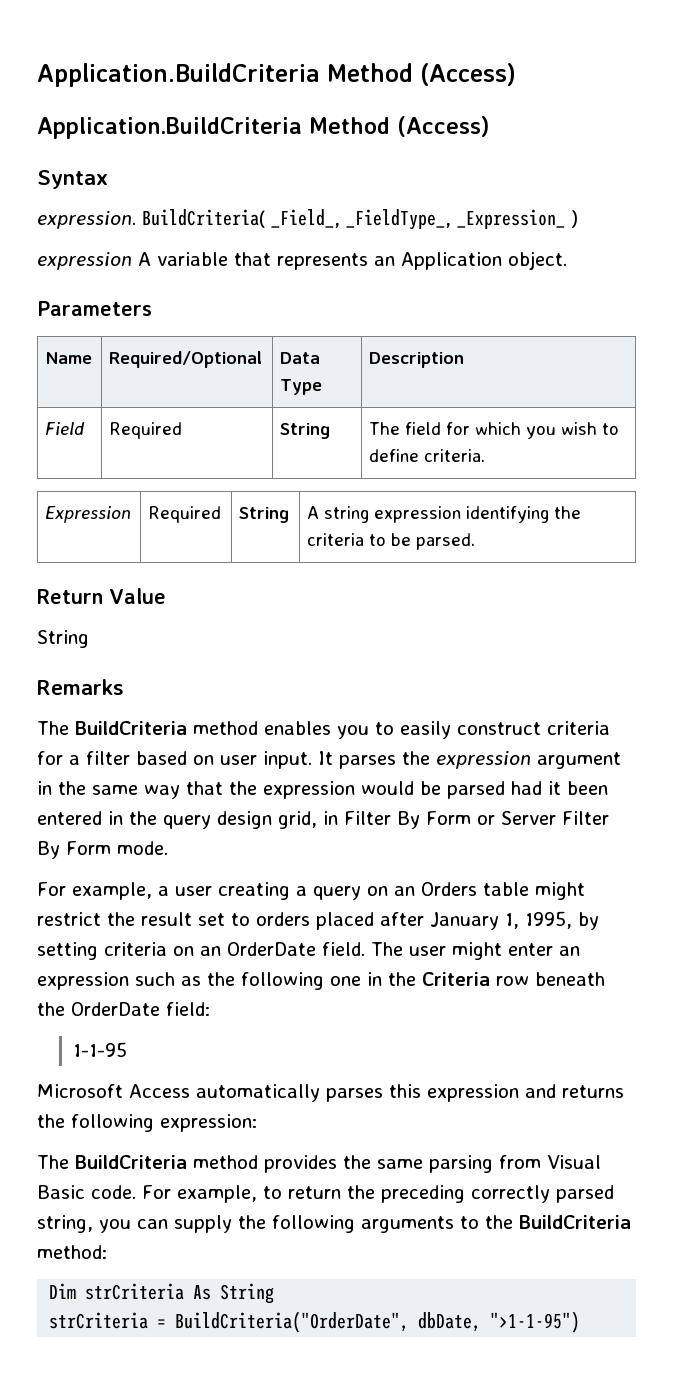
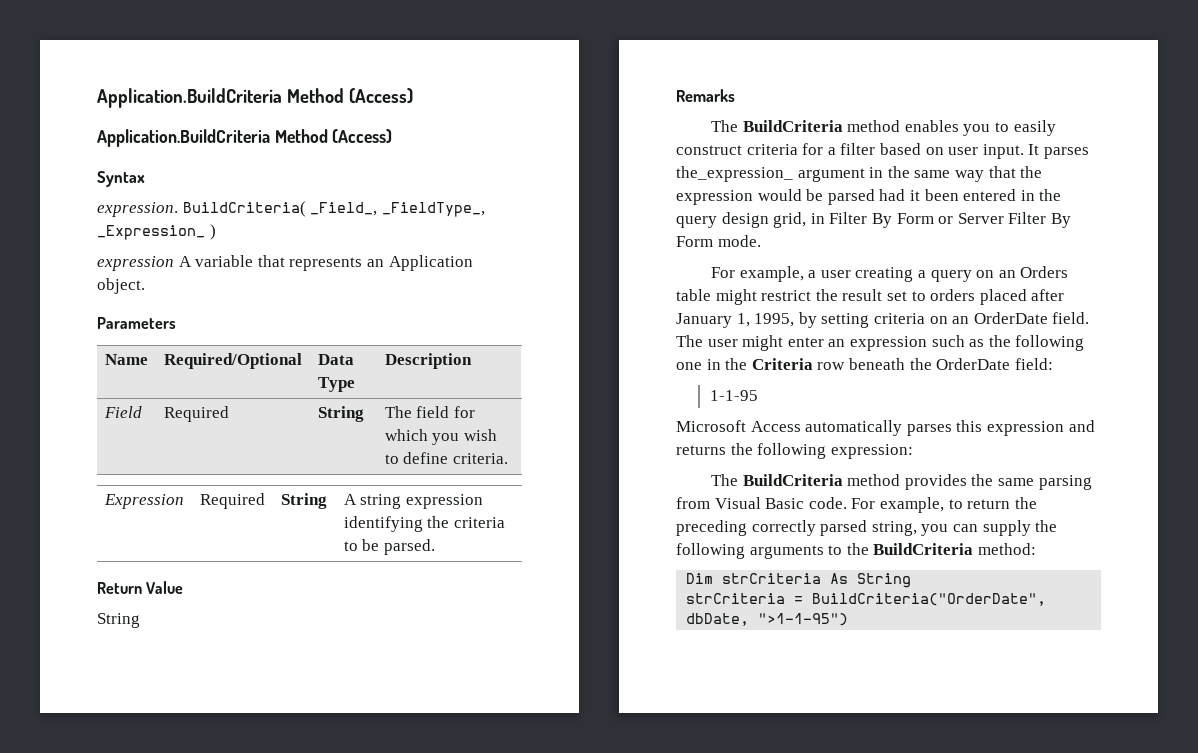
[402,751,531,769] the expression -> [676,166,793,182] the_expression_

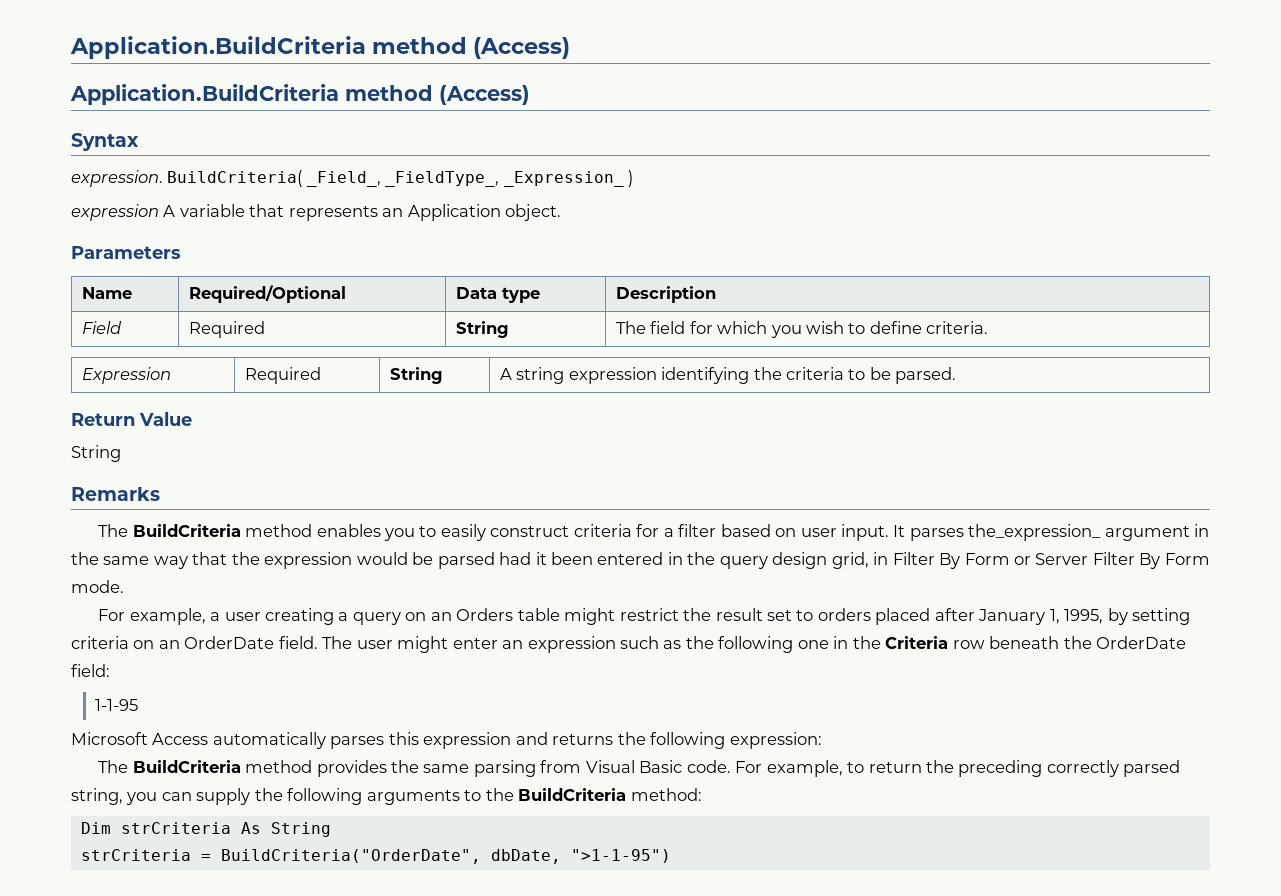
[97,88,344,108] Application.BuildCriteria Method -> [70,36,468,59] Application.BuildCriteria method
[274,129,328,143] Method -> [345,85,433,101] method
[317,377,355,392] Type -> [501,287,540,303] type

